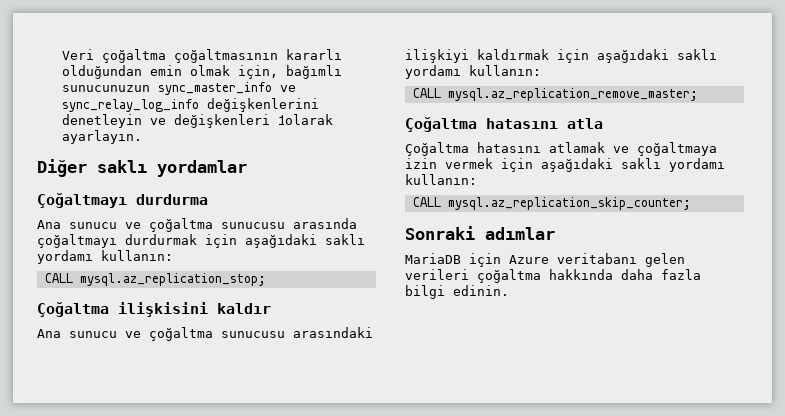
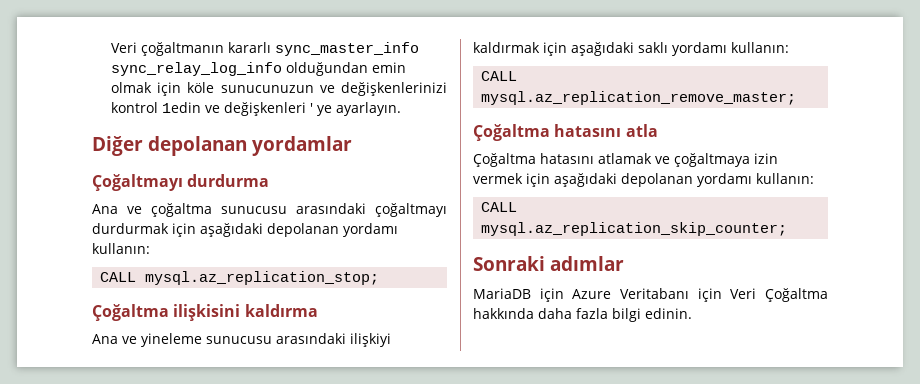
[61,49,342,63] [61,65,342,79] [61,82,296,95] [61,98,319,112] [61,114,333,128] Veri çoğaltma çoğaltmasının kararlı olduğundan emin olmak için, bağımlı sunucunuzun sync_master_info ve sync_relay_log_info değişkenlerini denetleyin ve değişkenleri 1olarak -> [110,42,419,56] [110,62,406,76] [110,82,447,96] [110,102,332,116] Veri çoğaltmanın kararlı sync_master_info sync_relay_log_info olduğundan emin olmak için köle sunucunuzun ve değişkenlerinizi kontrol 1edin ve değişkenleri ' ye
[97,160,147,173] saklı -> [148,136,248,156] depolanan
[69,218,357,232] sunucu ve çoğaltma sunucusu arasında -> [127,203,366,217] ve çoğaltma sunucusu arasındaki
[325,234,365,245] saklı -> [267,223,339,237] depolanan
[217,303,271,314] [37,327,213,341] kaldır // Ana sunucu ve çoğaltma -> [244,304,318,317] [92,333,202,347] kaldırma // Ana ve yineleme
[621,158,661,169] saklı -> [621,173,693,187] depolanan
[557,253,685,267] [405,269,541,283] veritabanı gelen verileri çoğaltma -> [620,288,828,302] Veritabanı için Veri Çoğaltma

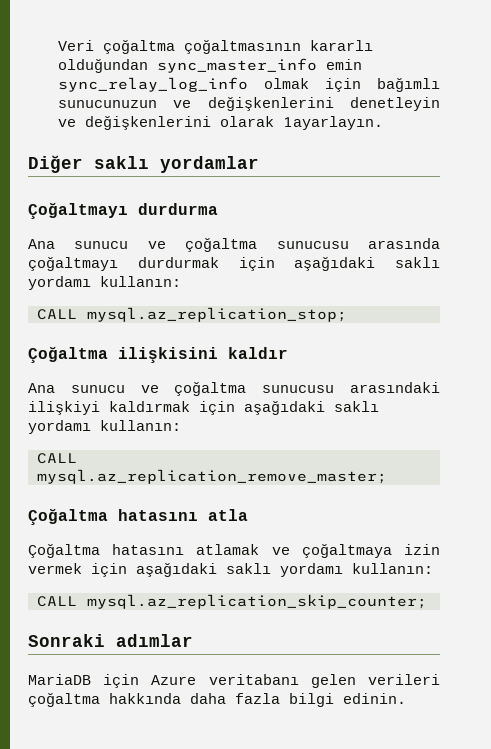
[110,42,419,56] [110,62,406,76] Veri çoğaltmanın kararlı sync_master_info sync_relay_log_info olduğundan emin -> [57,39,373,54] [57,58,362,73] [57,77,248,92] Veri çoğaltma çoğaltmasının kararlı olduğundan sync_master_info emin sync_relay_log_info
[187,82,215,93] köle -> [376,77,440,92] bağımlı
[341,82,447,96] [110,102,401,116] değişkenlerinizi kontrol 1edin ve değişkenleri ' ye ayarlayın. -> [207,96,440,111] [57,115,383,130] değişkenlerini denetleyin ve değişkenlerini olarak 1ayarlayın.
[148,136,248,156] depolanan -> [94,156,149,169] saklı
[127,203,366,217] ve çoğaltma sunucusu arasındaki -> [74,237,440,252] sunucu ve çoğaltma sunucusu arasında
[267,223,339,237] depolanan -> [395,257,440,268] saklı
[244,304,318,317] [92,333,202,347] kaldırma // Ana ve yineleme -> [228,347,288,359] [28,381,247,396] kaldır // Ana sunucu ve çoğaltma
[621,173,693,187] depolanan -> [226,563,271,574] saklı
[620,288,828,302] Veritabanı için Veri Çoğaltma -> [208,674,440,688] [28,692,100,707] veritabanı gelen verileri çoğaltma

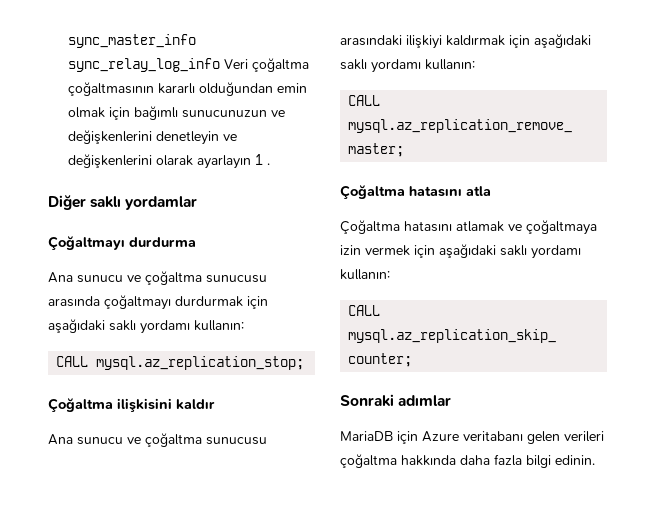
(57, 45) none -> [68,34,197,48] [68,58,221,72] sync_master_info sync_relay_log_info
[156,58,362,73] [57,77,248,92] sync_master_info emin sync_relay_log_info -> [277,83,308,93] emin
[282,116,383,130] 1ayarlayın. -> [197,154,271,169] ayarlayın 1 .

